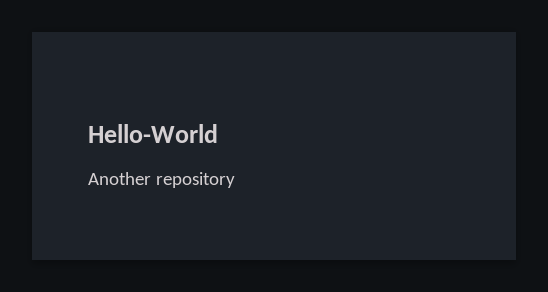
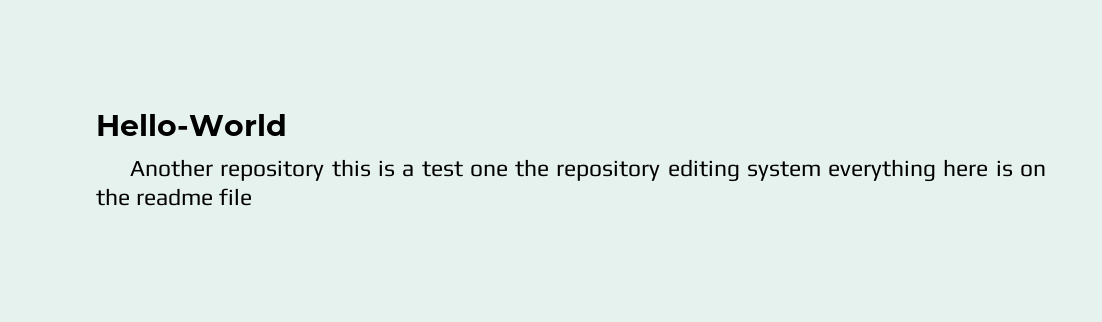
(235, 180) none -> [331,159,1046,182] [96,188,253,206] this is a test one the repository editing system everything here is on the readme file

